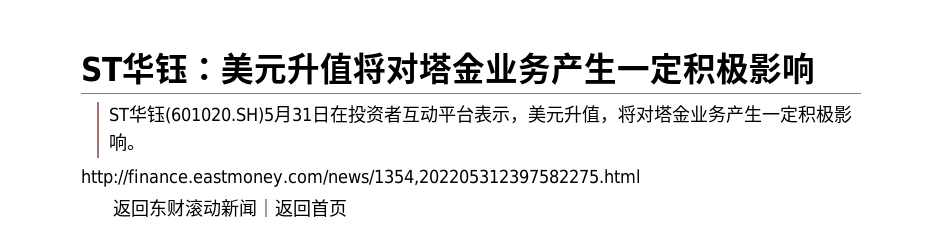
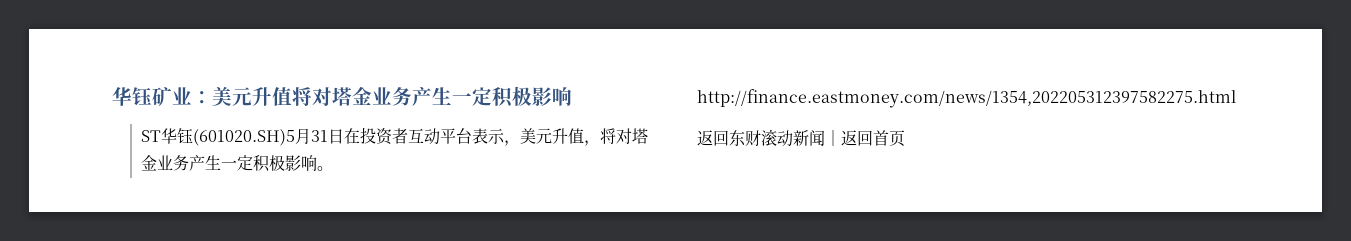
[81,52,188,85] ST华钰 -> [112,86,192,107] 华钰矿业

